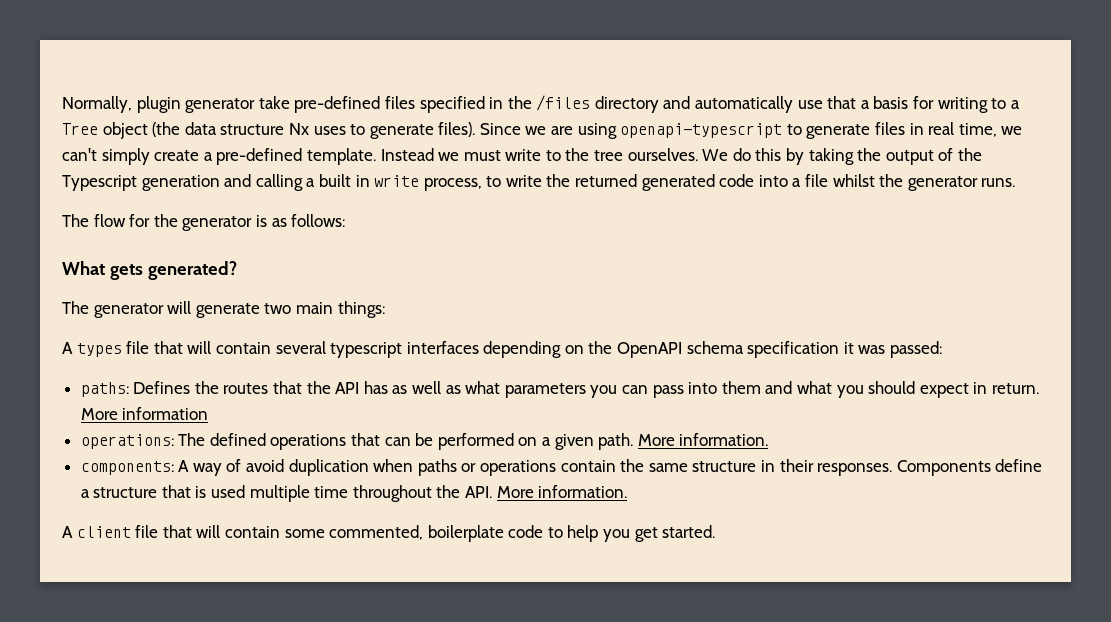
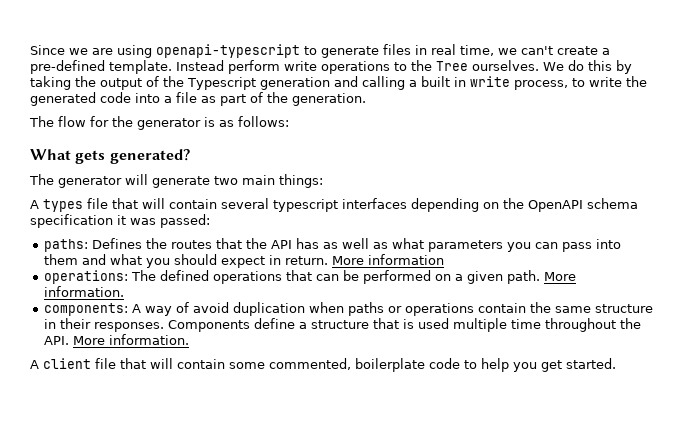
[62,95,1020,113] [62,122,476,139] Normally, plugin generator take pre-defined files specified in the /files directory and automatically use that a basis for writing to a Tree object (the data structure Nx uses to generate files). -> (30, 50) none
[101,148,150,165] simply -> (553, 50) none
[438,149,542,161] we must write -> [228,60,390,74] perform write operations
[594,150,624,161] tree -> [436,61,468,71] Tree
[575,174,638,187] returned -> (647, 81) none
[832,174,1016,191] whilst the generator runs. -> [201,92,366,106] as part of the generation.

